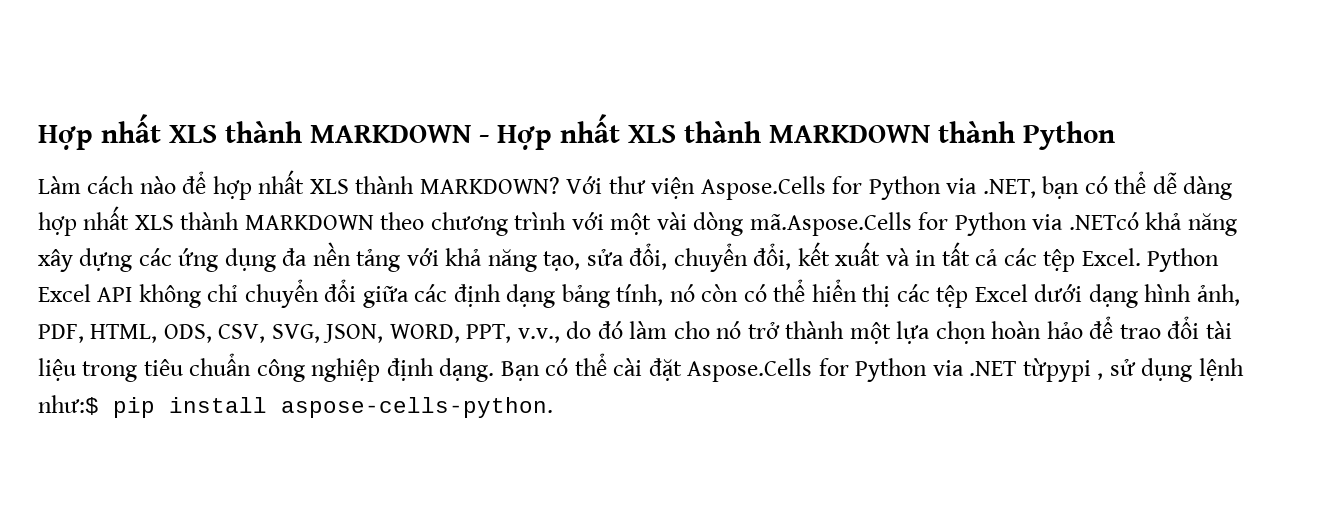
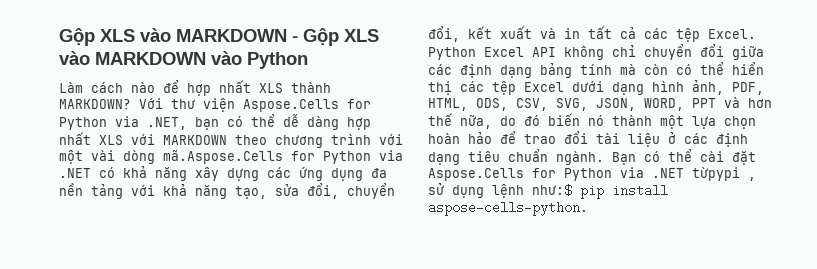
[38,114,1015,150] Hợp nhất XLS thành MARKDOWN - Hợp nhất XLS thành MARKDOWN thành -> [59,28,379,46] [59,51,242,65] Gộp XLS vào MARKDOWN - Gộp XLS vào MARKDOWN vào
[180,212,240,230] thành -> [131,134,155,145] với
[1068,212,1139,230] .NETcó -> [59,167,115,178] .NET có
[616,284,695,306] tính, nó -> [580,64,636,75] tính mà
[466,321,780,343] PPT, v.v., do đó làm cho nó trở -> [692,97,772,108] [428,113,604,129] PPT và hơn thế nữa, do đó biến nó
[82,353,495,382] trong tiêu chuẩn công nghiệp định dạng. -> [668,132,748,147] [428,149,604,165] ở các định dạng tiêu chuẩn ngành.

